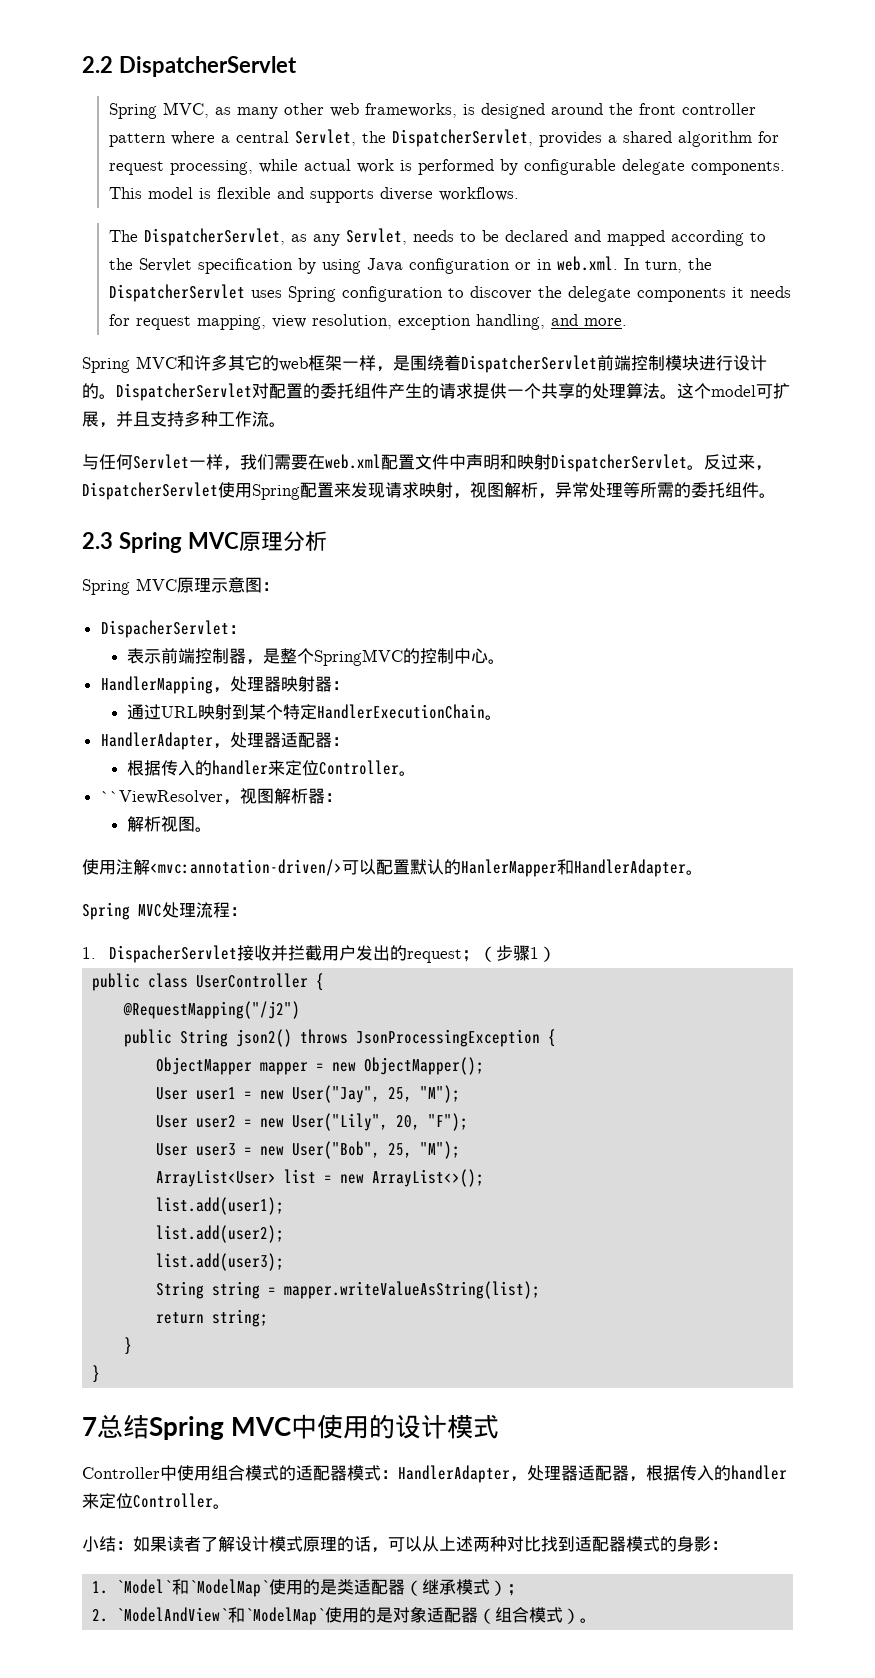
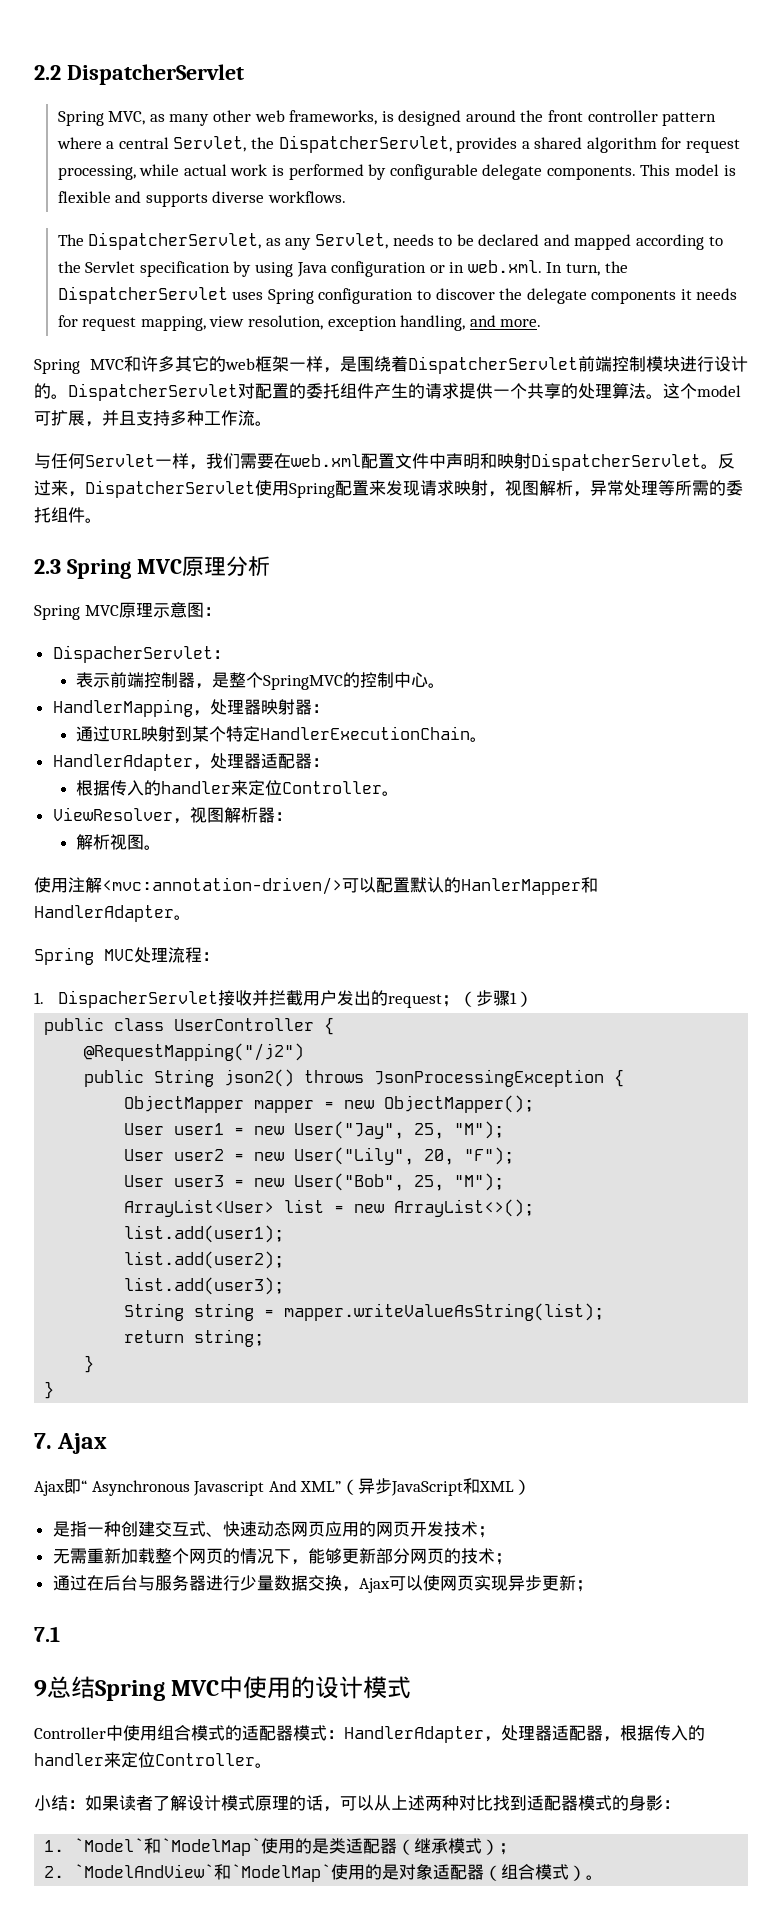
[100,790,223,804] ``ViewResolver -> [52,807,173,821] ViewResolver
[82,1417,97,1436] 7 -> [34,1433,108,1454] [34,1478,532,1496] [52,1521,495,1538] [52,1548,512,1565] [52,1575,593,1593] [34,1626,60,1642] [34,1680,47,1697] 7. Ajax // Ajax即“ Asynchronous Javascript And XML”（异步JavaScript和XML） // 是指一种创建交互式、快速动态网页应用的网页开发技术； // 无需重新加载整个网页的情况下，能够更新部分网页的技术； // 通过在后台与服务器进行少量数据交换，Ajax可以使网页实现异步更新； // 7.1 // 9

